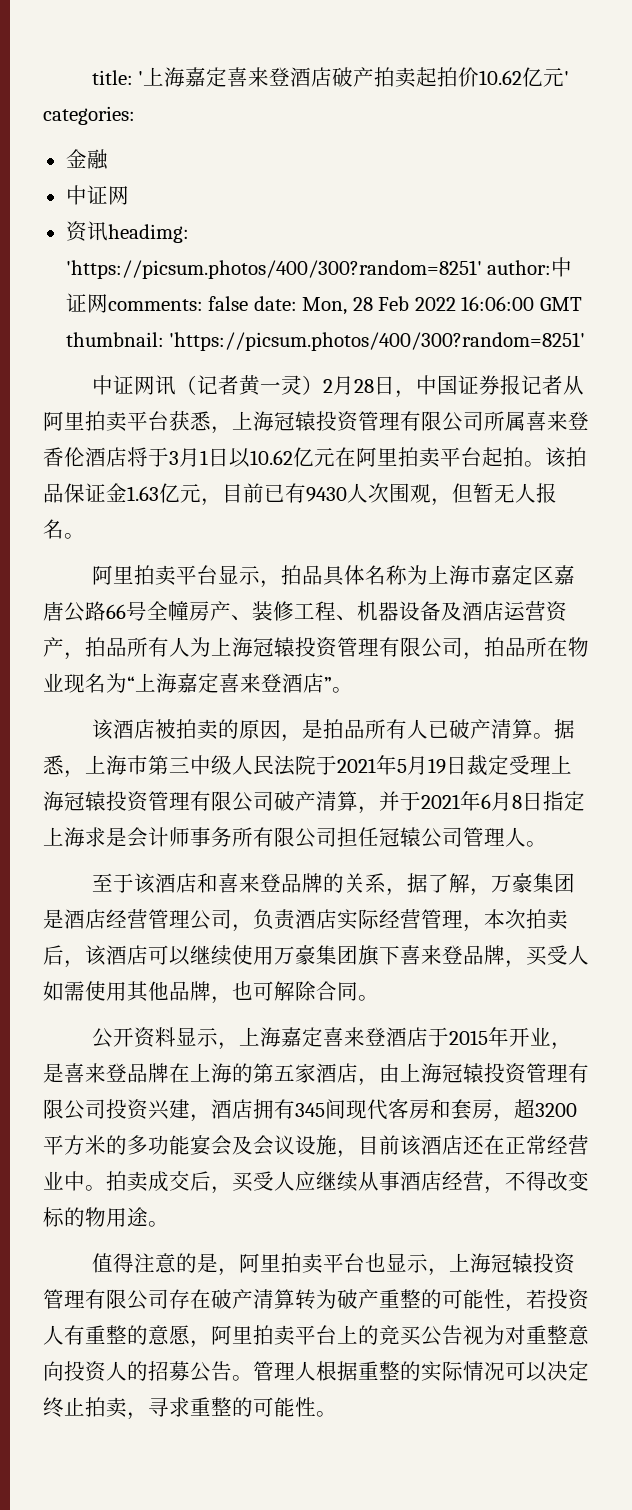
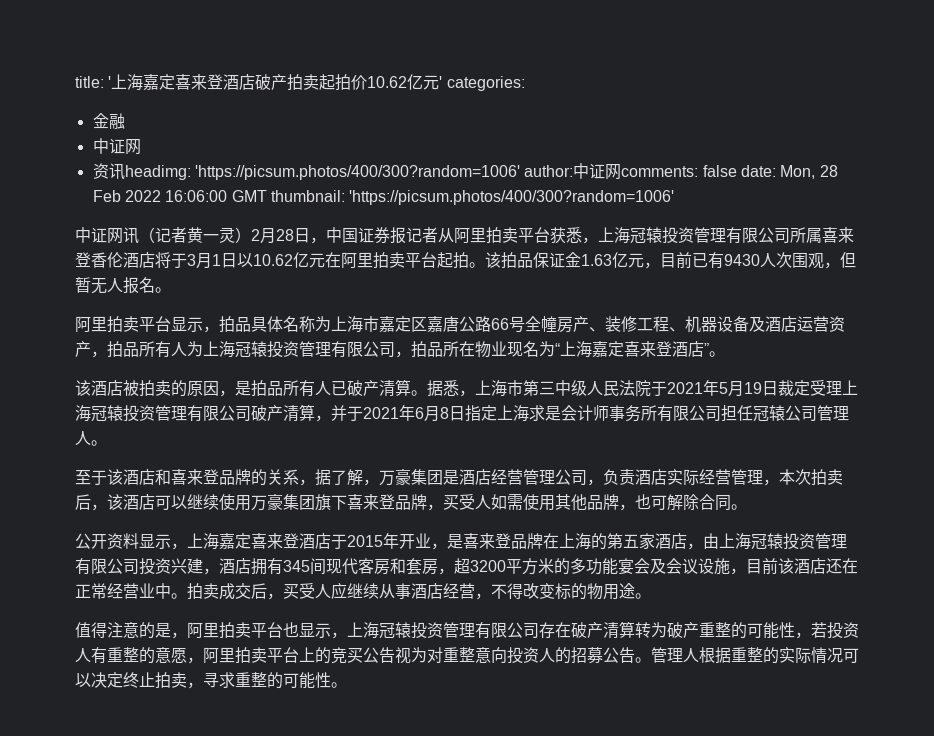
[65,260,482,279] 'https://picsum.photos/400/300?random=8251' -> [194,165,520,180] 'https://picsum.photos/400/300?random=1006'
[169,332,586,351] 'https://picsum.photos/400/300?random=8251' -> [349,190,675,205] 'https://picsum.photos/400/300?random=1006'

